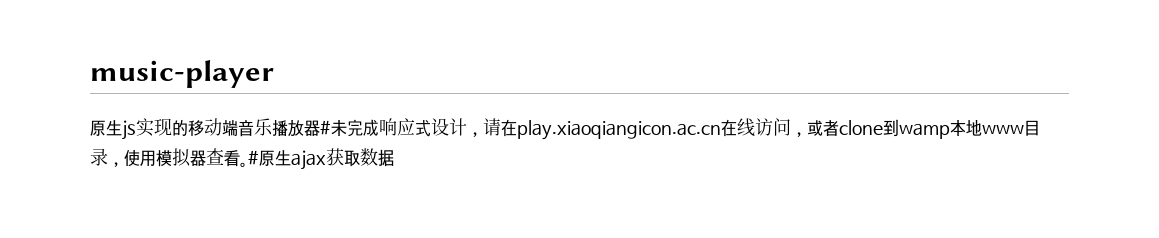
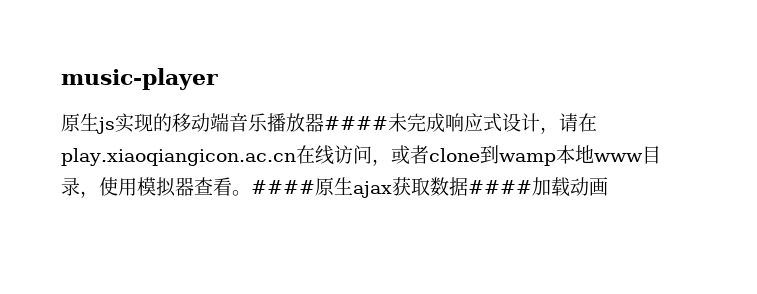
[320,120,331,135] # -> [324,116,388,130] ####
[248,150,259,165] # -> [251,180,315,194] ####
(394, 158) none -> [468,177,608,197] ####加载动画

